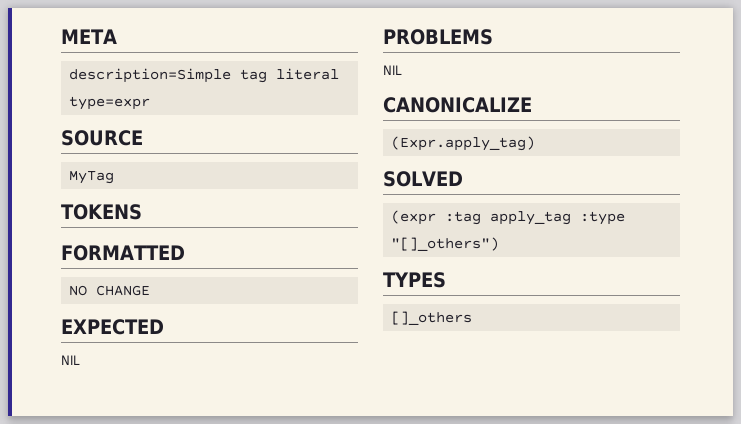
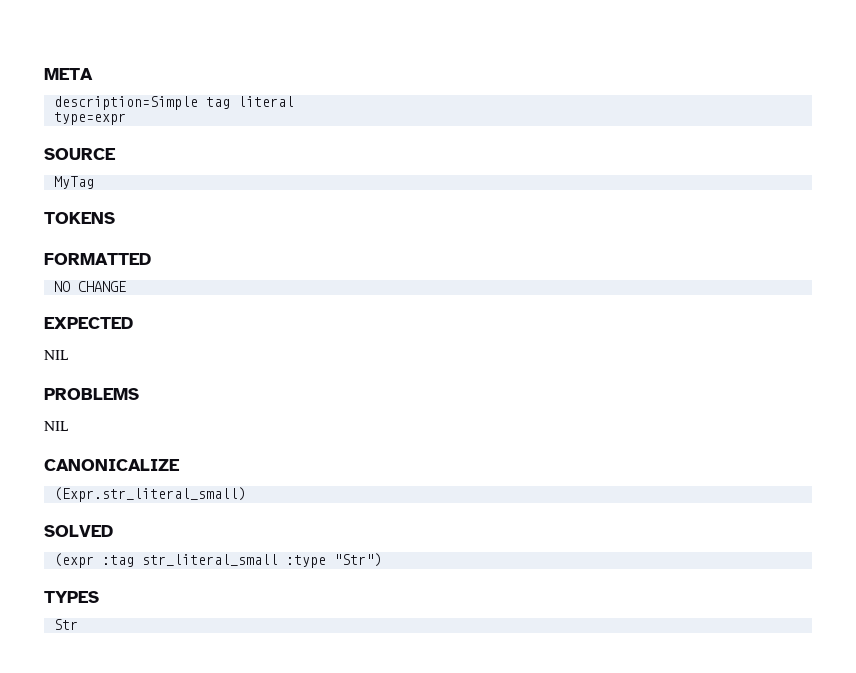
[390,136,535,151] (Expr.apply_tag) -> [54,487,247,502] (Expr.str_literal_small)
[489,211,625,225] [390,237,499,251] apply_tag :type "[]_others") -> [142,553,383,568] str_literal_small :type "Str")
[390,311,472,325] []_others -> [54,619,79,630] Str

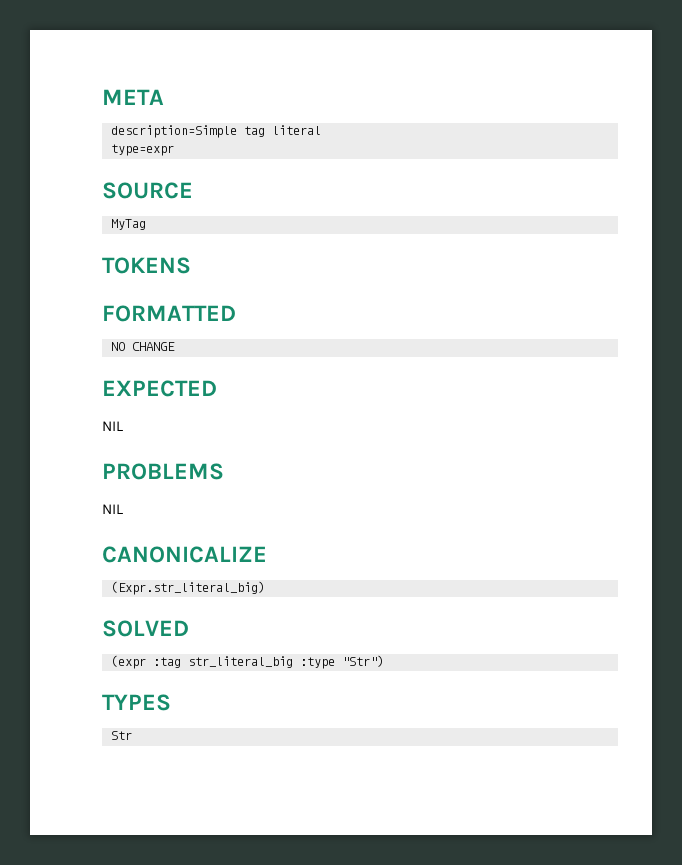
[54,487,247,502] (Expr.str_literal_small) -> [111,581,265,595] (Expr.str_literal_big)
[142,554,279,566] str_literal_small -> [188,656,293,668] str_literal_big

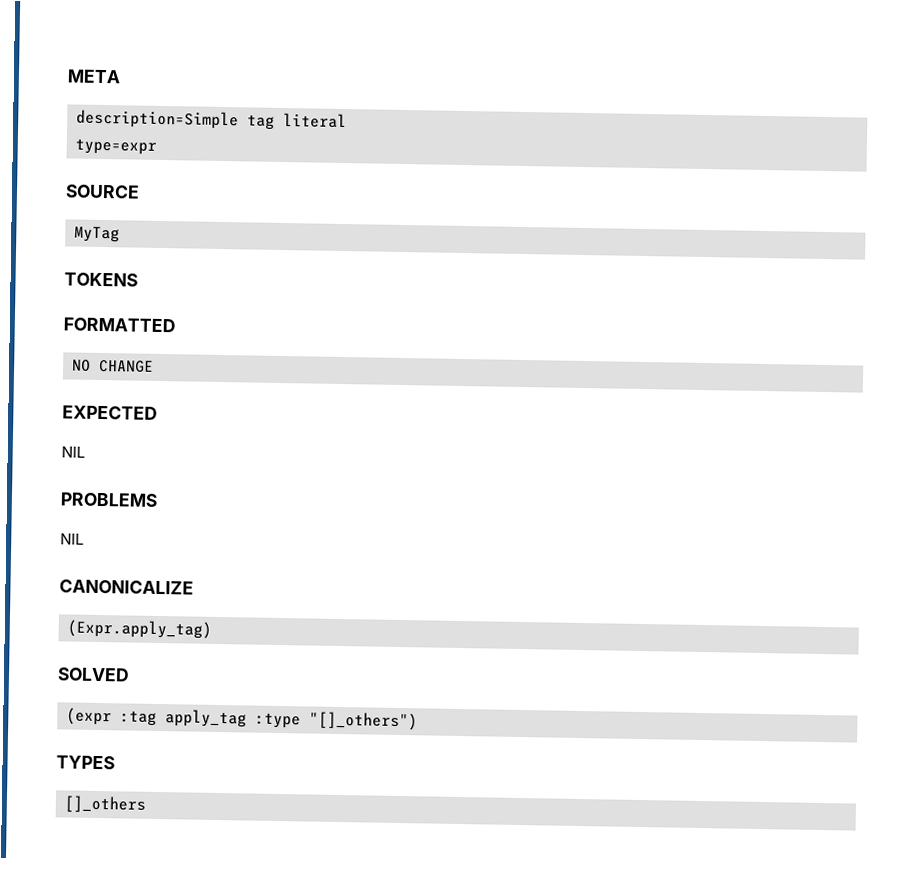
[111,581,265,595] (Expr.str_literal_big) -> [67,619,212,639] (Expr.apply_tag)
[188,655,384,669] str_literal_big :type "Str") -> [165,709,418,731] apply_tag :type "[]_others")
[111,731,132,740] Str -> [64,795,146,814] []_others

